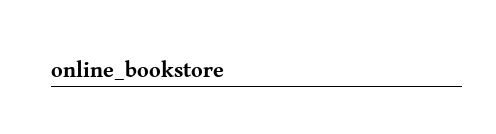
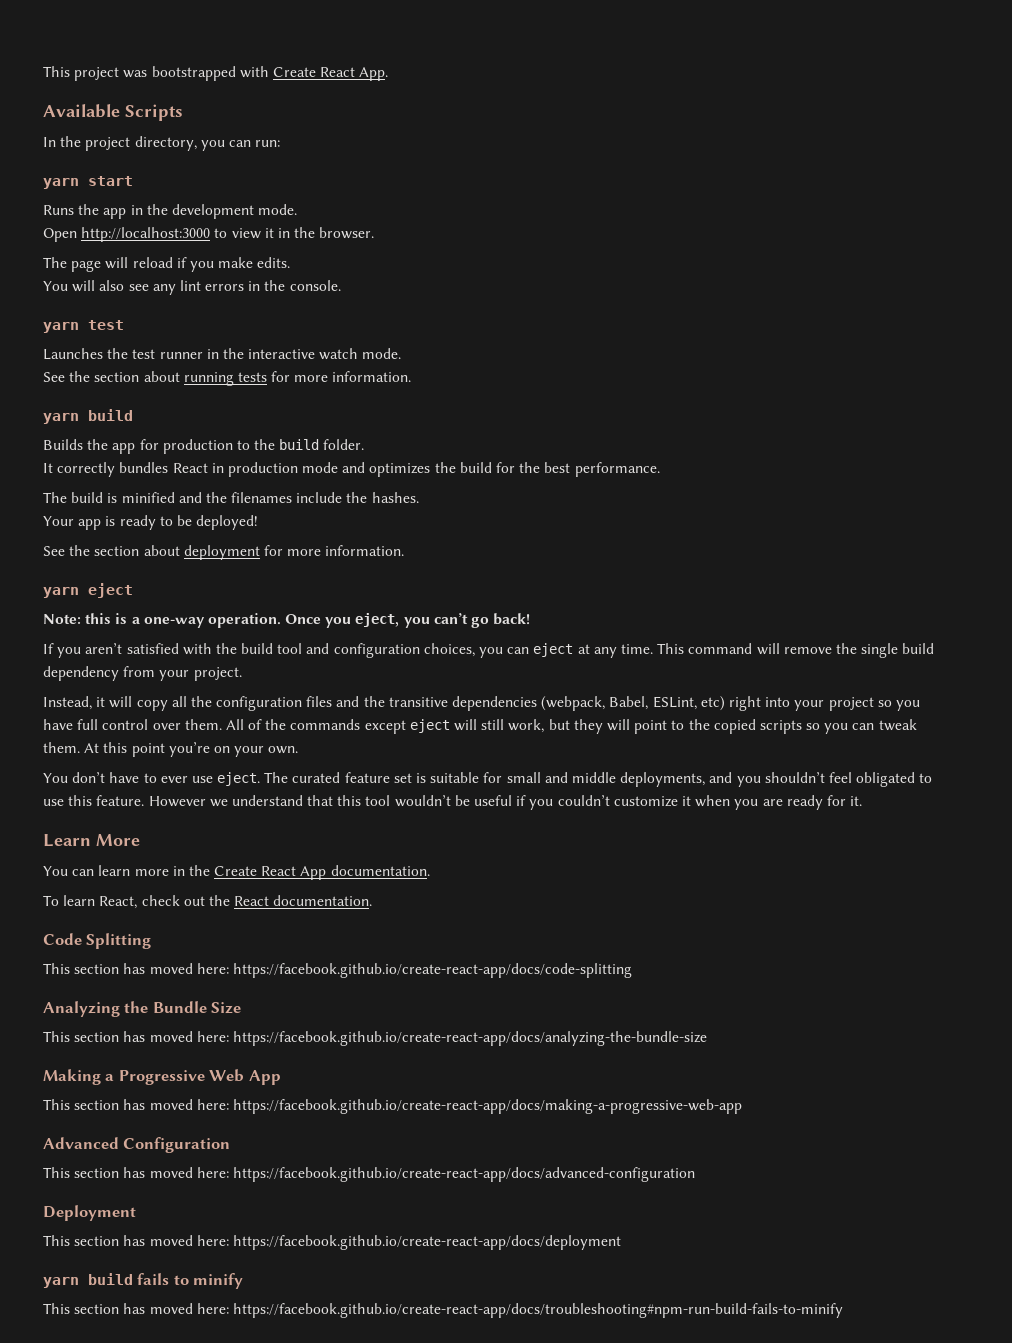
[51,60,224,80] online_bookstore -> [43,66,389,81] [43,104,183,121] [43,136,281,151] [43,176,133,189] [43,204,298,219] [43,227,375,242] [43,257,291,272] [43,280,341,295] [43,320,124,333] [43,348,402,360] [43,371,412,386] [43,409,133,424] [43,439,365,454] [43,462,660,477] [43,492,419,503] [43,515,259,530] [43,545,405,560] [43,583,133,598] [43,612,531,628] [43,643,935,658] [43,666,242,681] [43,696,920,711] [43,719,917,734] [43,742,299,757] [43,772,933,787] [43,795,863,810] [43,834,140,847] [43,865,430,880] [43,895,373,909] [43,933,152,949] [43,963,632,978] [43,1001,242,1017] [43,1031,707,1046] [43,1069,281,1085] [43,1099,742,1114] [43,1137,231,1153] [43,1167,695,1182] [43,1205,136,1221] [43,1235,621,1250] [43,1273,244,1289] [43,1303,843,1318] This project was bootstrapped with Create React App. // Available Scripts // In the project directory, you can run: // yarn start // Runs the app in the development mode. // Open http://localhost:3000 to view it in the browser. // The page will reload if you make edits. // You will also see any lint errors in the console. // yarn test // Launches the test runner in the interactive watch mode. // See the section about running tests for more information. // yarn build // Builds the app for production to the build folder. // It correctly bundles React in production mode and optimizes the build for the best performance. // The build is minified and the filenames include the hashes. // Your app is ready to be deployed! // See the section about deployment for more information. // yarn eject // Note: this is a one-way operation. Once you eject, you can’t go back! // If you aren’t satisfied with the build tool and configuration choices, you can eject at any time. This command will remove the single build dependency from your project. // Instead, it will copy all the configuration files and the transitive dependencies (webpack, Babel, ESLint, etc) right into your project so you have full control over them. All of the commands except eject will still work, but they will point to the copied scripts so you can tweak them. At this point you’re on your own. // You don’t have to ever use eject. The curated feature set is suitable for small and middle deployments, and you shouldn’t feel obligated to use this feature. However we understand that this tool wouldn’t be useful if you couldn’t customize it when you are ready for it. // Learn More // You can learn more in the Create React App documentation. // To learn React, check out the React documentation. // Code Splitting // This section has moved here: https://facebook.github.io/create-react-app/docs/code-splitting // Analyzing the Bundle Size // This section has moved here: https://facebook.github.io/create-react-app/docs/analyzing-the-bundle-size // Making a Progressive Web App // This section has moved here: https://facebook.github.io/create-react-app/docs/making-a-progressive-web-app // Advanced Configuration // This section has moved here: https://facebook.github.io/create-react-app/docs/advanced-configuration // Deployment // This section has moved here: https://facebook.github.io/create-react-app/docs/deployment // yarn build fails to minify // This section has moved here: https://facebook.github.io/create-react-app/docs/troubleshooting#npm-run-build-fails-to-minify

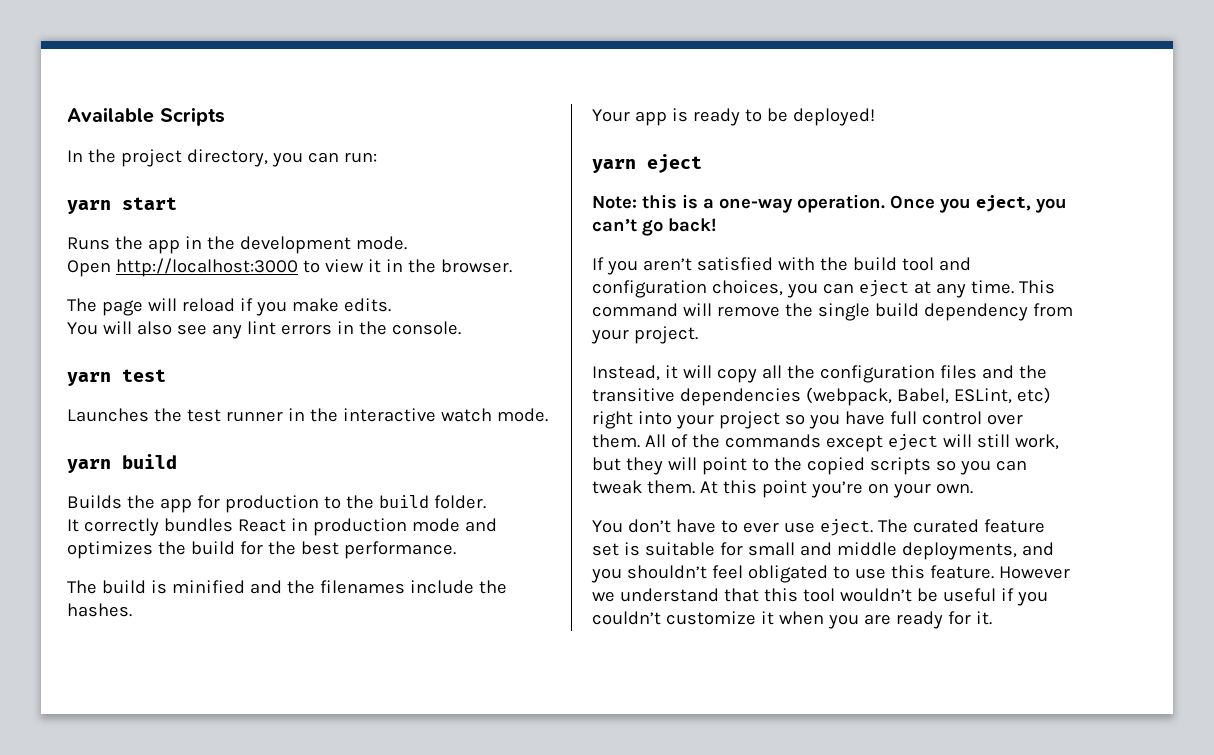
[43,66,389,81] This project was bootstrapped with Create React App. // -> (67, 115) none
[43,371,412,386] // See the section about running tests for more information. -> (548, 415) none
[43,545,405,560] // See the section about deployment for more information. -> (875, 117) none
[43,834,140,847] [43,865,430,880] [43,895,373,909] [43,933,152,949] [43,963,632,978] [43,1001,242,1017] [43,1031,707,1046] [43,1069,281,1085] [43,1099,742,1114] [43,1137,231,1153] [43,1167,695,1182] [43,1205,136,1221] [43,1235,621,1250] [43,1273,244,1289] [43,1303,843,1318] // Learn More // You can learn more in the Create React App documentation. // To learn React, check out the React documentation. // Code Splitting // This section has moved here: https://facebook.github.io/create-react-app/docs/code-splitting // Analyzing the Bundle Size // This section has moved here: https://facebook.github.io/create-react-app/docs/analyzing-the-bundle-size // Making a Progressive Web App // This section has moved here: https://facebook.github.io/create-react-app/docs/making-a-progressive-web-app // Advanced Configuration // This section has moved here: https://facebook.github.io/create-react-app/docs/advanced-configuration // Deployment // This section has moved here: https://facebook.github.io/create-react-app/docs/deployment // yarn build fails to minify // This section has moved here: https://facebook.github.io/create-react-app/docs/troubleshooting#npm-run-build-fails-to-minify -> (992, 618) none

